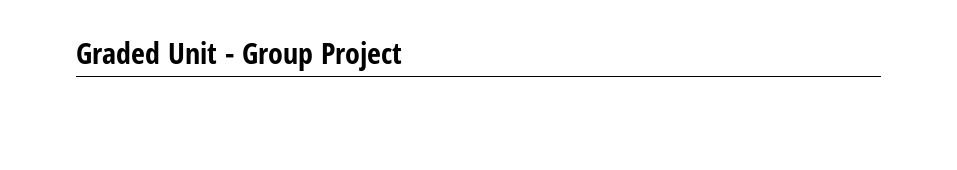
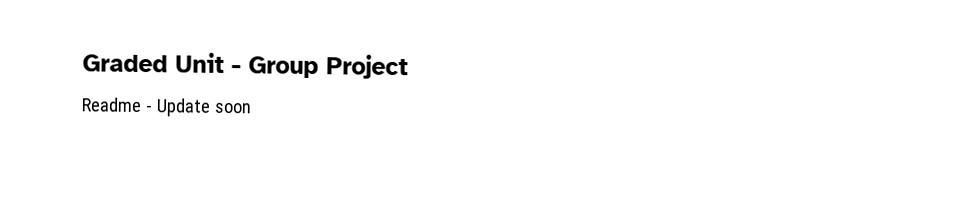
(402, 56) none -> [81,97,252,117] // Readme - Update soon

